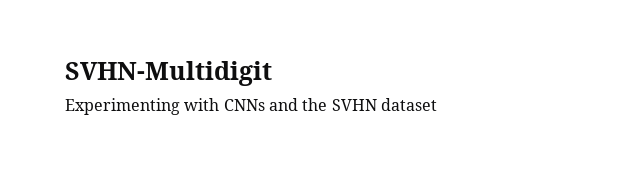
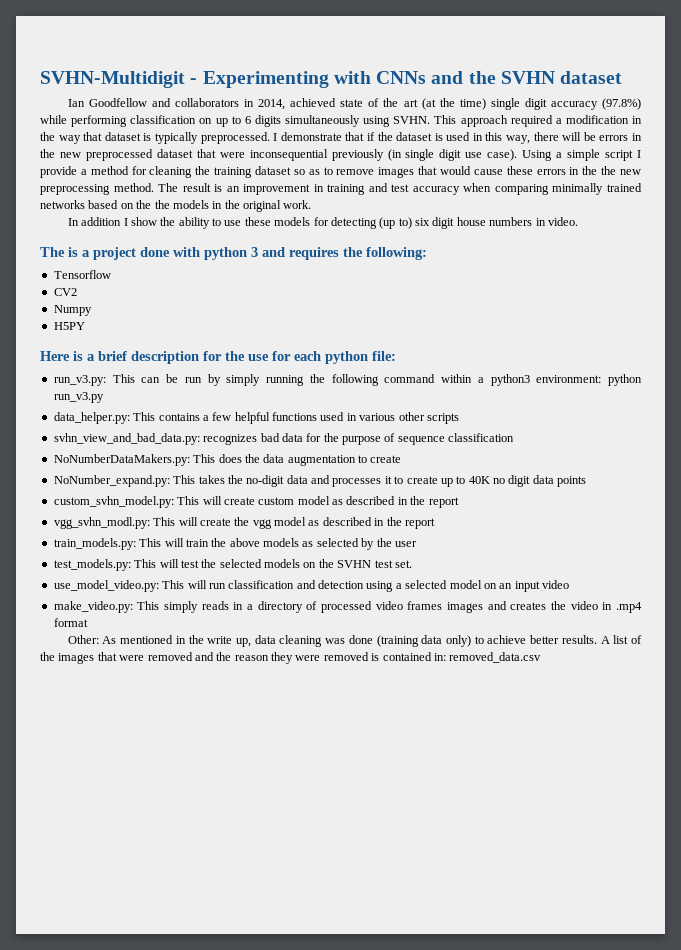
(272, 73) // -> [190,78,198,84] -
(437, 104) none -> [67,98,641,110] [40,115,642,127] [40,132,642,144] [40,149,642,161] [40,166,641,178] [40,183,643,195] [40,200,312,212] [67,217,578,229] [40,247,427,260] [53,270,111,279] [53,288,77,296] [53,305,92,316] [53,322,85,330] [40,351,396,364] [53,374,642,386] [53,392,104,403] [53,412,459,424] [53,433,515,445] [53,454,402,466] [53,475,587,487] [53,496,459,508] [53,517,435,529] [53,538,417,550] [53,559,412,571] [53,580,569,592] [53,601,643,613] [53,618,88,627] [67,635,643,647] [40,652,542,664] // Ian Goodfellow and collaborators in 2014, achieved state of the art (at the time) single digit accuracy (97.8%) while performing classification on up to 6 digits simultaneously using SVHN. This approach required a modification in the way that dataset is typically preprocessed. I demonstrate that if the dataset is used in this way, there will be errors in the new preprocessed dataset that were inconsequential previously (in single digit use case). Using a simple script I provide a method for cleaning the training dataset so as to remove images that would cause these errors in the the new preprocessing method. The result is an improvement in training and test accuracy when comparing minimally trained networks based on the the models in the original work. // In addition I show the ability to use these models for detecting (up to) six digit house numbers in video. // The is a project done with python 3 and requires the following: // Tensorflow // CV2 // Numpy // H5PY // Here is a brief description for the use for each python file: // run_v3.py: This can be run by simply running the following command within a python3 environment: python run_v3.py // data_helper.py: This contains a few helpful functions used in various other scripts // svhn_view_and_bad_data.py: recognizes bad data for the purpose of sequence classification // NoNumberDataMakers.py: This does the data augmentation to create // NoNumber_expand.py: This takes the no-digit data and processes it to create up to 40K no digit data points // custom_svhn_model.py: This will create custom model as described in the report // vgg_svhn_modl.py: This will create the vgg model as described in the report // train_models.py: This will train the above models as selected by the user // test_models.py: This will test the selected models on the SVHN test set. // use_model_video.py: This will run classification and detection using a selected model on an input video // make_video.py: This simply reads in a directory of processed video frames images and creates the video in .mp4 format // Other: As mentioned in the write up, data cleaning was done (training data only) to achieve better results. A list of the images that were removed and the reason they were removed is contained in: removed_data.csv

